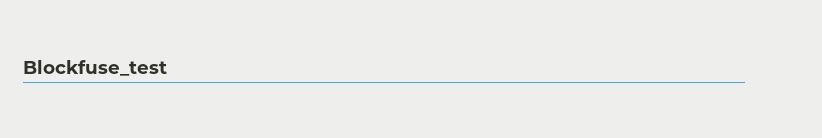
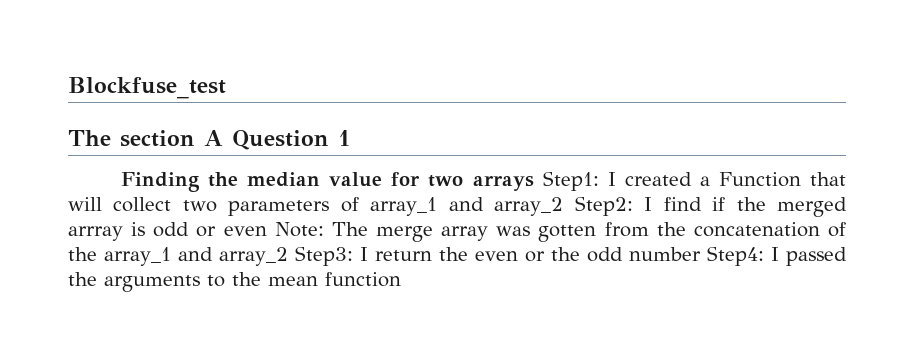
(167, 68) none -> [68,130,351,150] [120,171,846,192] [68,196,847,217] [68,222,846,242] [68,246,847,266] [68,272,401,292] // The section A Question 1 // Finding the median value for two arrays Step1: I created a Function that will collect two parameters of array_1 and array_2 Step2: I find if the merged arrray is odd or even Note: The merge array was gotten from the concatenation of the array_1 and array_2 Step3: I return the even or the odd number Step4: I passed the arguments to the mean function

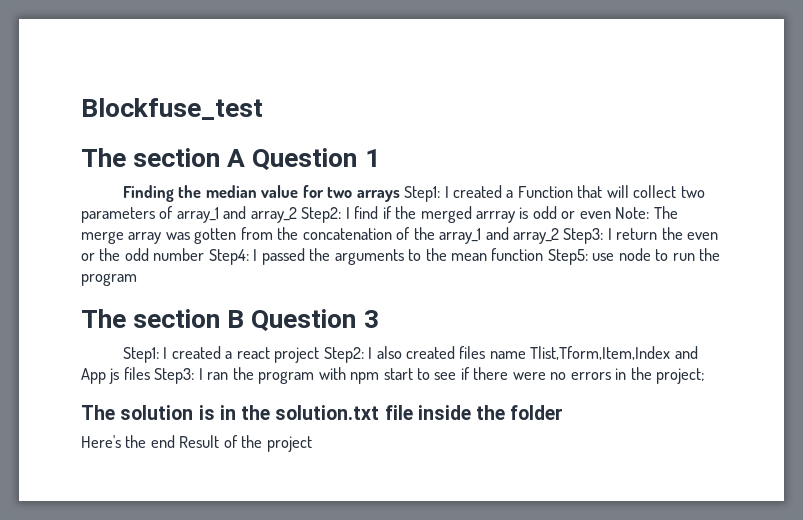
(401, 279) none -> [547,248,721,265] [81,273,137,286] [81,309,379,332] [122,346,698,363] [81,367,706,384] [81,405,564,420] [81,435,312,452] Step5: use node to run the program // The section B Question 3 // Step1: I created a react project Step2: I also created files name Tlist,Tform,Item,Index and App js files Step3: I ran the program with npm start to see if there were no errors in the project; // The solution is in the solution.txt file inside the folder // Here's the end Result of the project

